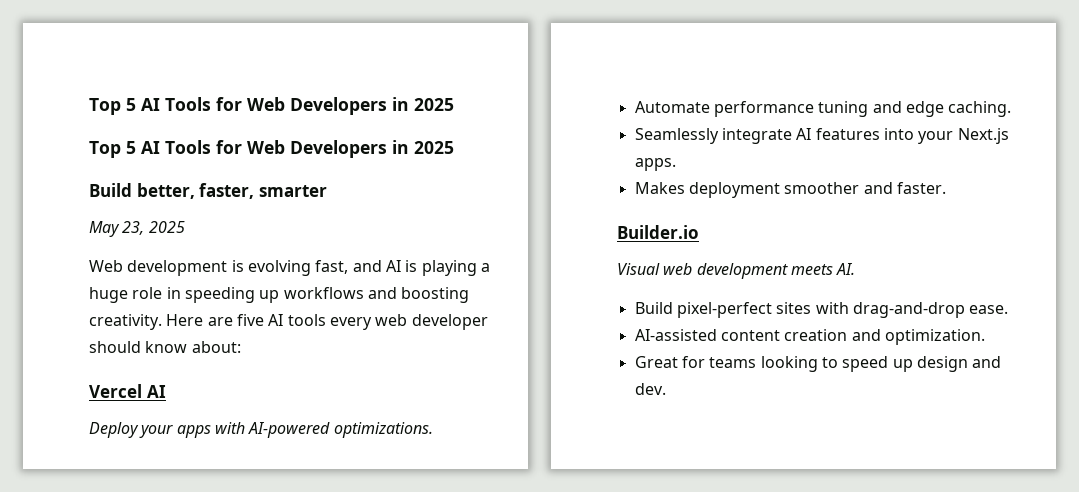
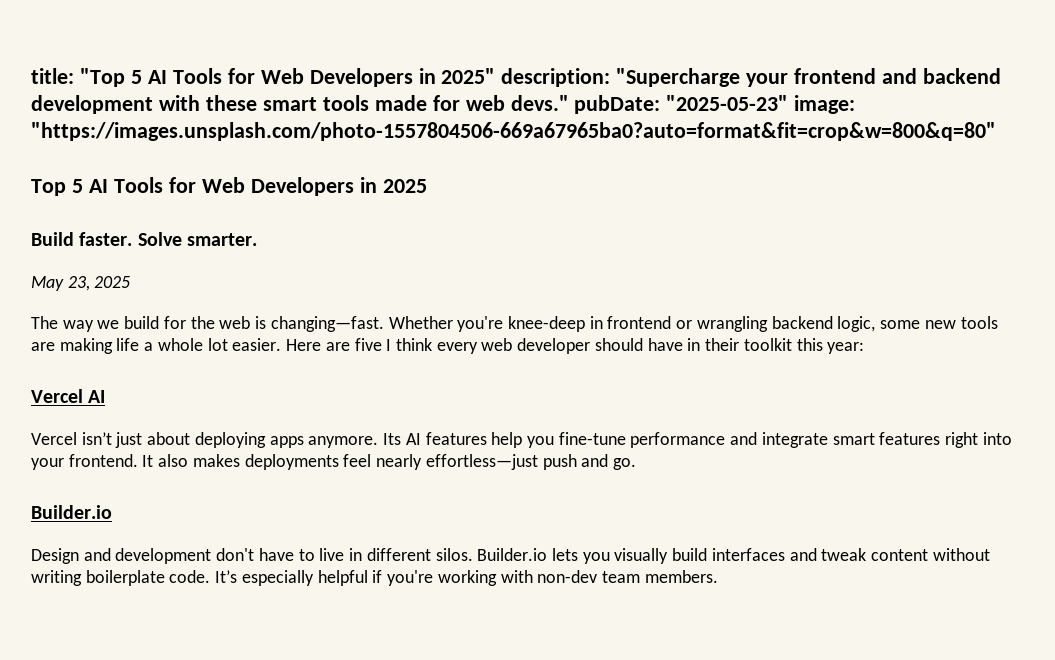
[89,97,454,115] Top 5 AI Tools for Web Developers in 2025 -> [31,68,1002,87] [31,95,856,114] [31,122,996,141] title: "Top 5 AI Tools for Web Developers in 2025" description: "Supercharge your frontend and backend development with these smart tools made for web devs." pubDate: "2025-05-23" image: "https://images.unsplash.com/photo-1557804506-669a67965ba0?auto=format&fit=crop&w=800&q=80"
[136,183,327,199] better, faster, smarter -> [79,232,257,246] faster. Solve smarter.
[89,260,490,276] [89,287,470,303] [89,314,162,330] Web development is evolving fast, and AI is playing a huge role in speeding up workflows and boosting creativity. -> [31,316,998,332] [31,338,282,354] The way we build for the web is changing—fast. Whether you're knee-deep in frontend or wrangling backend logic, some new tools are making life a whole lot easier.
[268,314,326,326] AI tools -> [386,338,432,351] I think
[145,341,241,353] [89,384,166,398] [89,422,433,438] [634,101,1012,117] [634,128,1009,144] [634,158,676,171] [634,182,946,198] [617,225,699,239] [617,263,856,279] [634,302,1009,318] [634,329,985,345] [634,356,1002,372] [634,383,666,395] know about: // Vercel AI // Deploy your apps with AI-powered optimizations. // Automate performance tuning and edge caching. // Seamlessly integrate AI features into your Next.js apps. // Makes deployment smoother and faster. // Builder.io // Visual web development meets AI. // Build pixel-perfect sites with drag-and-drop ease. // AI-assisted content creation and optimization. // Great for teams looking to speed up design and dev. -> [647,338,865,354] [31,389,106,403] [31,432,1012,448] [31,454,636,470] [31,505,112,519] [31,548,990,564] [31,570,718,586] have in their toolkit this year: // Vercel AI // Vercel isn’t just about deploying apps anymore. Its AI features help you fine-tune performance and integrate smart features right into your frontend. It also makes deployments feel nearly effortless—just push and go. // Builder.io // Design and development don't have to live in different silos. Builder.io lets you visually build interfaces and tweak content without writing boilerplate code. It’s especially helpful if you're working with non-dev team members.

